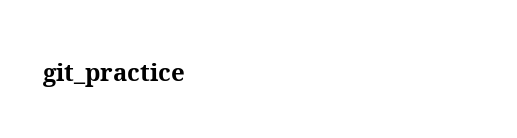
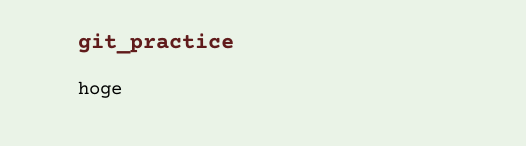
(185, 75) none -> [78,81,122,98] // hoge

